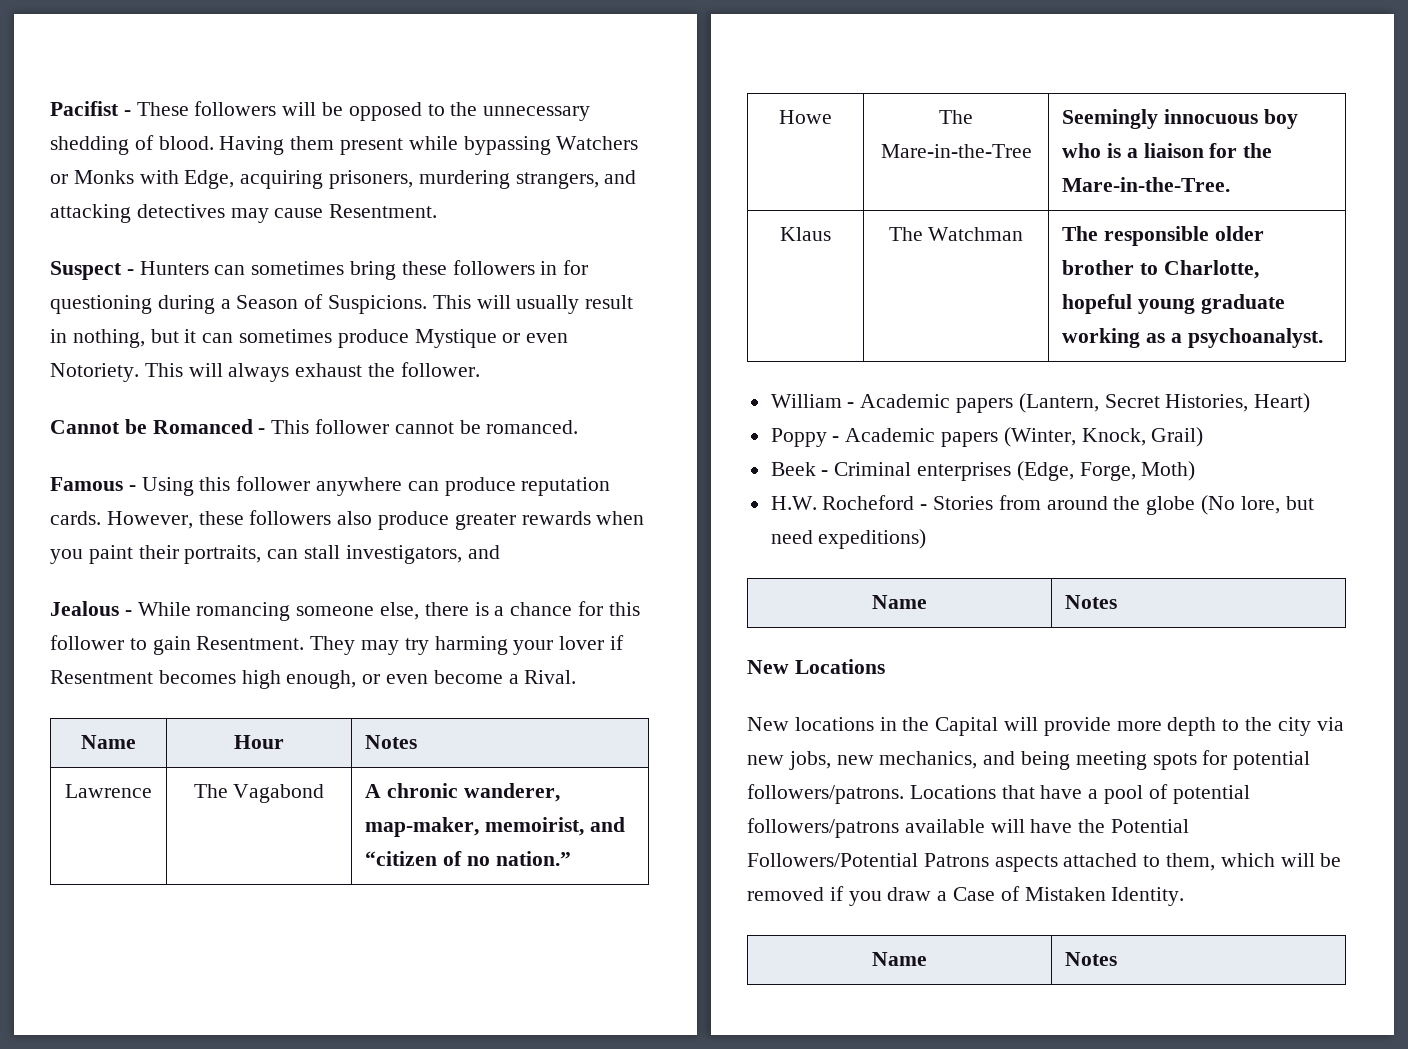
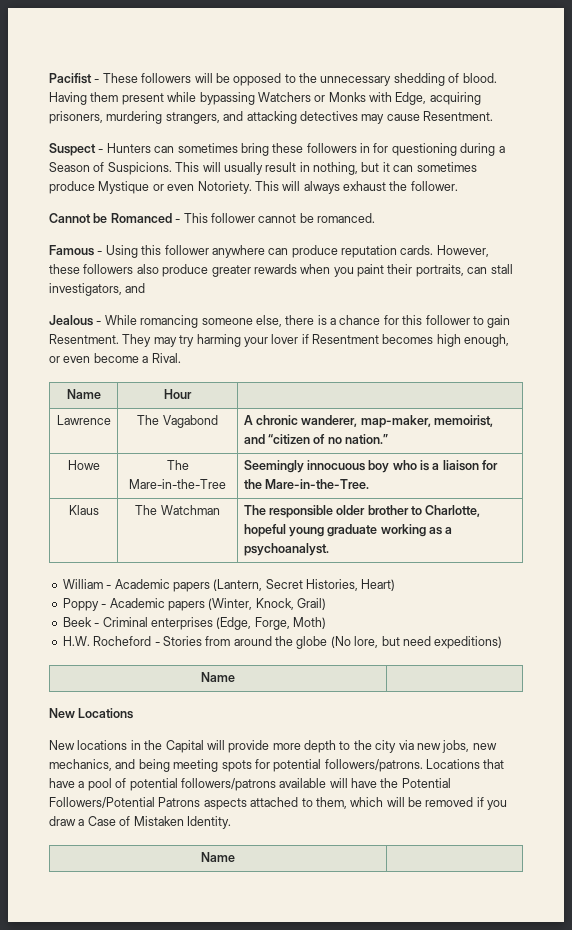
[365,735,418,749] Notes -> (192, 394) none
[1065,595,1118,609] Notes -> (235, 677) none
[1065,952,1118,966] Notes -> (235, 857) none

